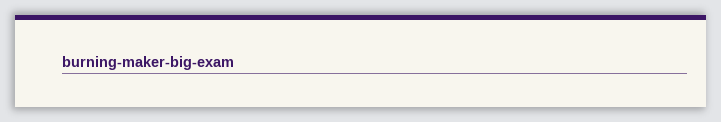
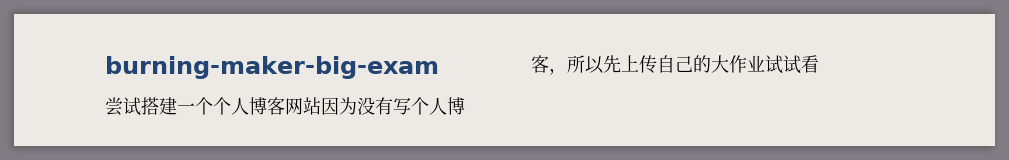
(234, 63) none -> [105,97,465,116] [531,55,819,75] // 尝试搭建一个个人博客网站因为没有写个人博客，所以先上传自己的大作业试试看

